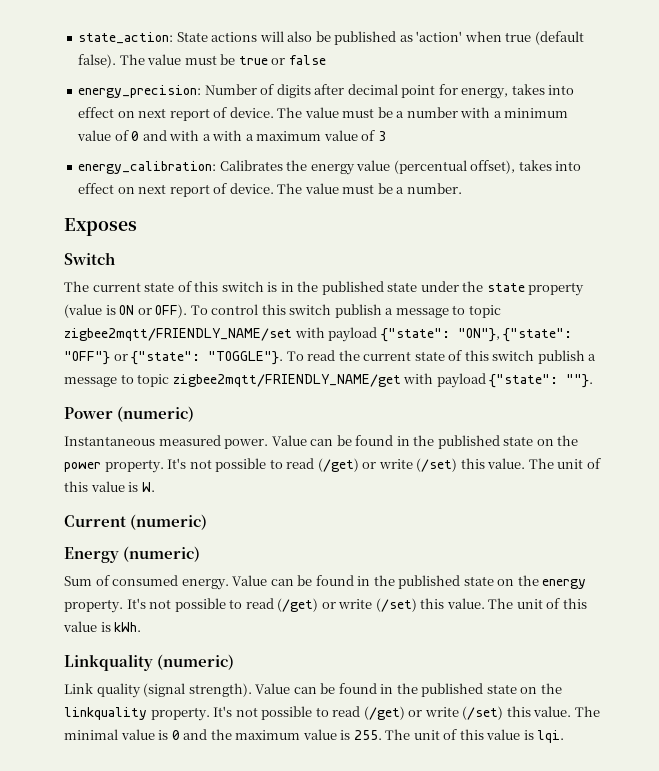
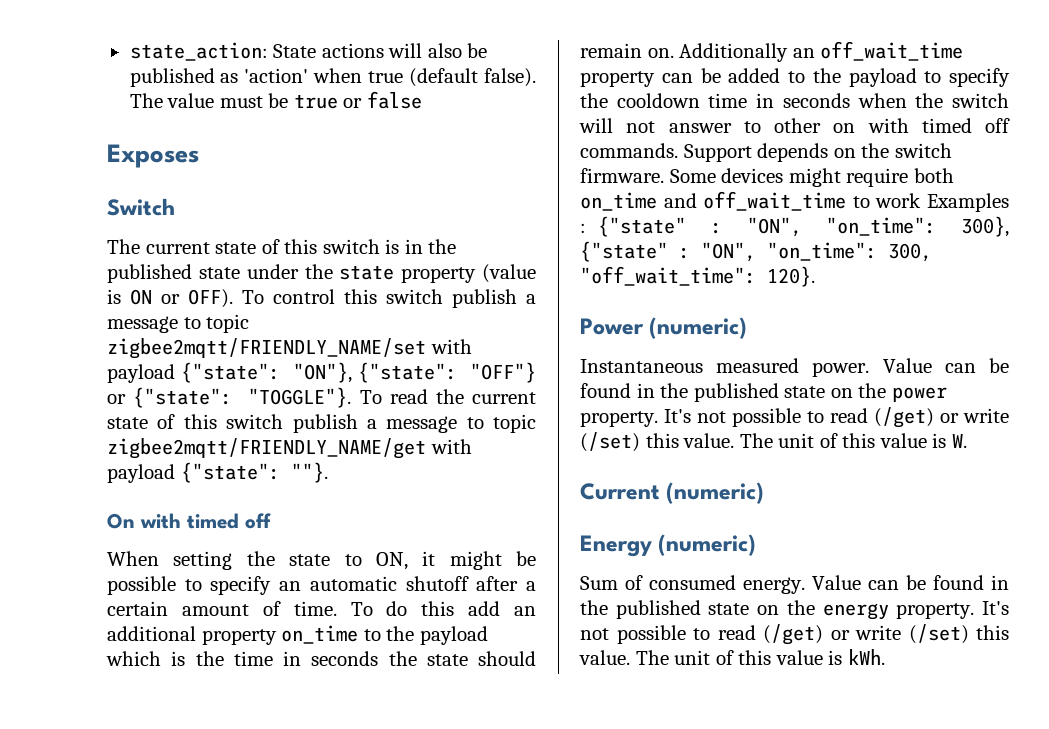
[78,84,575,99] [78,107,569,121] [77,130,386,141] [78,160,582,175] [78,183,462,197] // energy_precision: Number of digits after decimal point for energy, takes into effect on next report of device. The value must be a number with a minimum value of 0 and with a with a maximum value of 3 // energy_calibration: Calibrates the energy value (percentual offset), takes into effect on next report of device. The value must be a number. -> (422, 100) none
(594, 381) none -> [107,513,271,529] [107,551,536,570] [107,576,536,595] [107,601,536,616] [107,625,488,645] [106,651,536,666] [580,41,964,62] [580,68,1010,87] [580,93,1009,108] [579,118,1010,133] [580,143,952,162] [580,168,954,187] [580,191,1009,212] [580,216,1009,237] [580,241,932,262] [580,266,815,287] // On with timed off // When setting the state to ON, it might be possible to specify an automatic shutoff after a certain amount of time. To do this add an additional property on_time to the payload which is the time in seconds the state should remain on. Additionally an off_wait_time property can be added to the payload to specify the cooldown time in seconds when the switch will not answer to other on with timed off commands. Support depends on the switch firmware. Some devices might require both on_time and off_wait_time to work Examples : {"state" : "ON", "on_time": 300}, {"state" : "ON", "on_time": 300, "off_wait_time": 120}.
[64,654,235,671] [64,683,562,698] [64,706,600,721] [64,729,565,743] // Linkquality (numeric) // Link quality (signal strength). Value can be found in the published state on the linkquality property. It's not possible to read (/get) or write (/set) this value. The minimal value is 0 and the maximum value is 255. The unit of this value is lqi. -> (885, 657) none

